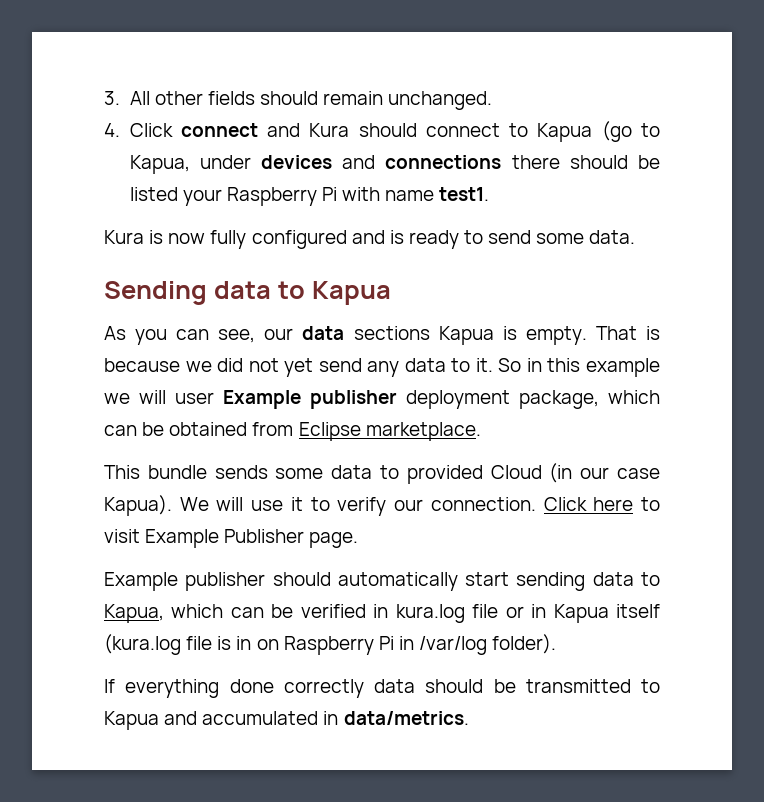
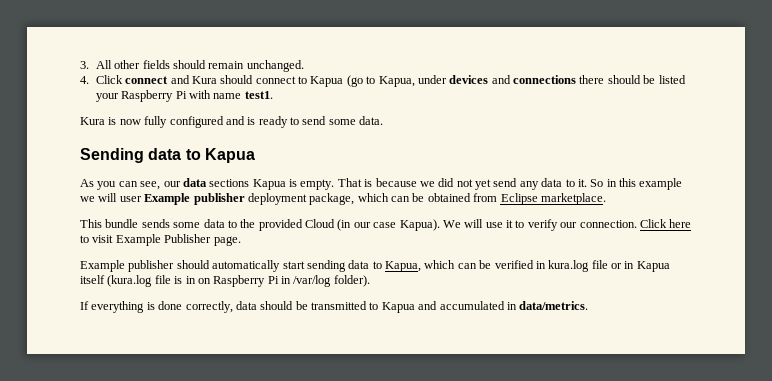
(400, 472) none -> [240,219,256,228] the
[229,679,364,698] done correctly -> [146,301,233,313] is done correctly,

